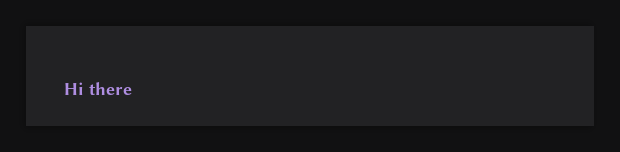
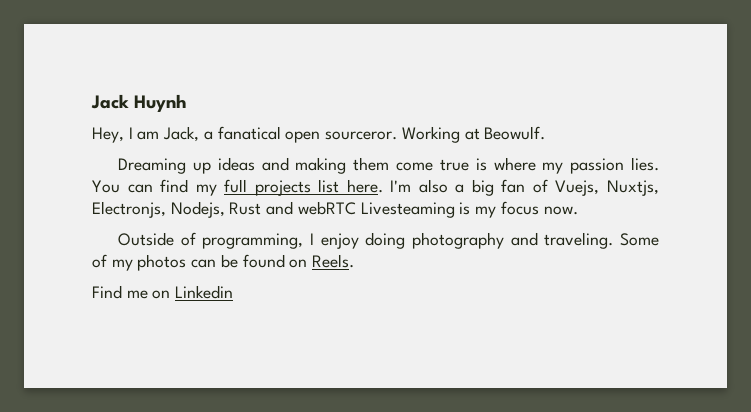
[64,82,132,95] Hi there -> [91,94,188,112] [92,126,546,143] [118,157,659,174] [92,179,660,196] [92,201,578,218] [118,232,659,249] [92,254,355,271] [92,285,234,299] Jack Huynh // Hey, I am Jack, a fanatical open sourceror. Working at Beowulf. // Dreaming up ideas and making them come true is where my passion lies. You can find my full projects list here. I'm also a big fan of Vuejs, Nuxtjs, Electronjs, Nodejs, Rust and webRTC Livesteaming is my focus now. // Outside of programming, I enjoy doing photography and traveling. Some of my photos can be found on Reels. // Find me on Linkedin

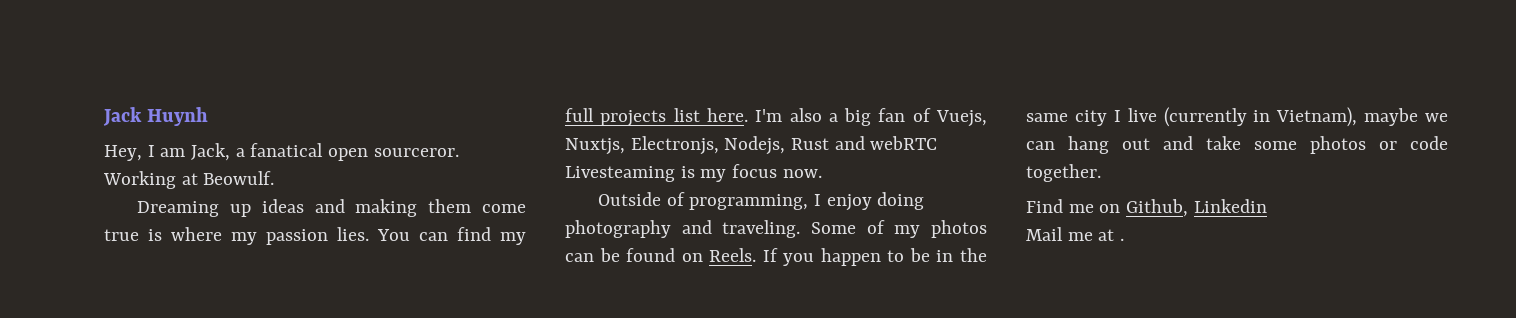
(355, 261) none -> [762,248,987,266] [1026,107,1448,127] [1026,136,1448,154] [1026,164,1101,182] If you happen to be in the same city I live (currently in Vietnam), maybe we can hang out and take some photos or code together.
(171, 294) none -> [1126,199,1189,217] Github,
(234, 292) none -> [1026,227,1125,241] // Mail me at .

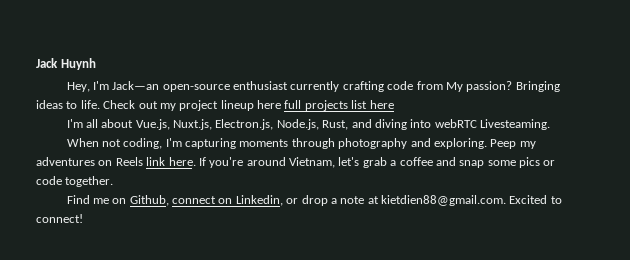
[147,143,459,161] [103,171,275,189] [137,199,526,217] [104,227,526,245] [565,108,987,127] [565,136,938,155] [565,164,822,182] [598,192,925,211] [565,220,987,238] [565,248,987,266] [1026,107,1448,127] [1026,136,1366,154] I am Jack, a fanatical open sourceror. Working at Beowulf. // Dreaming up ideas and making them come true is where my passion lies. You can find my full projects list here. I'm also a big fan of Vuejs, Nuxtjs, Electronjs, Nodejs, Rust and webRTC Livesteaming is my focus now. // Outside of programming, I enjoy doing photography and traveling. Some of my photos can be found on Reels. If you happen to be in the same city I live (currently in Vietnam), maybe we can hang out and take some photos -> [92,81,560,92] [36,100,394,111] [66,119,551,130] [66,138,536,149] [36,157,540,168] I'm Jack—an open-source enthusiast currently crafting code from My passion? Bringing ideas to life. Check out my project lineup here full projects list here // I'm all about Vue.js, Nuxt.js, Electron.js, Node.js, Rust, and diving into webRTC Livesteaming. // When not coding, I'm capturing moments through photography and exploring. Peep my adventures on Reels link here. If you're around Vietnam, let's grab a coffee and snap some pics
[1193,199,1267,213] [1026,227,1125,241] Linkedin // Mail me at . -> [172,195,562,206] [36,214,83,223] connect on Linkedin, or drop a note at kietdien88@gmail.com. Excited to connect!

